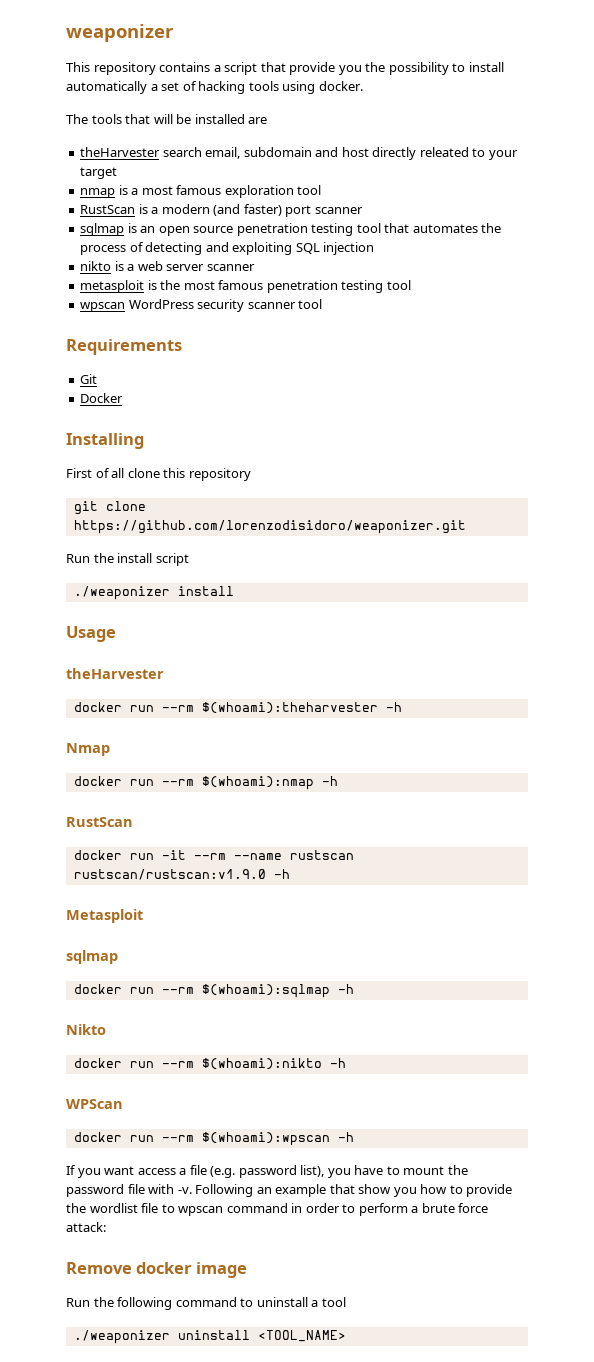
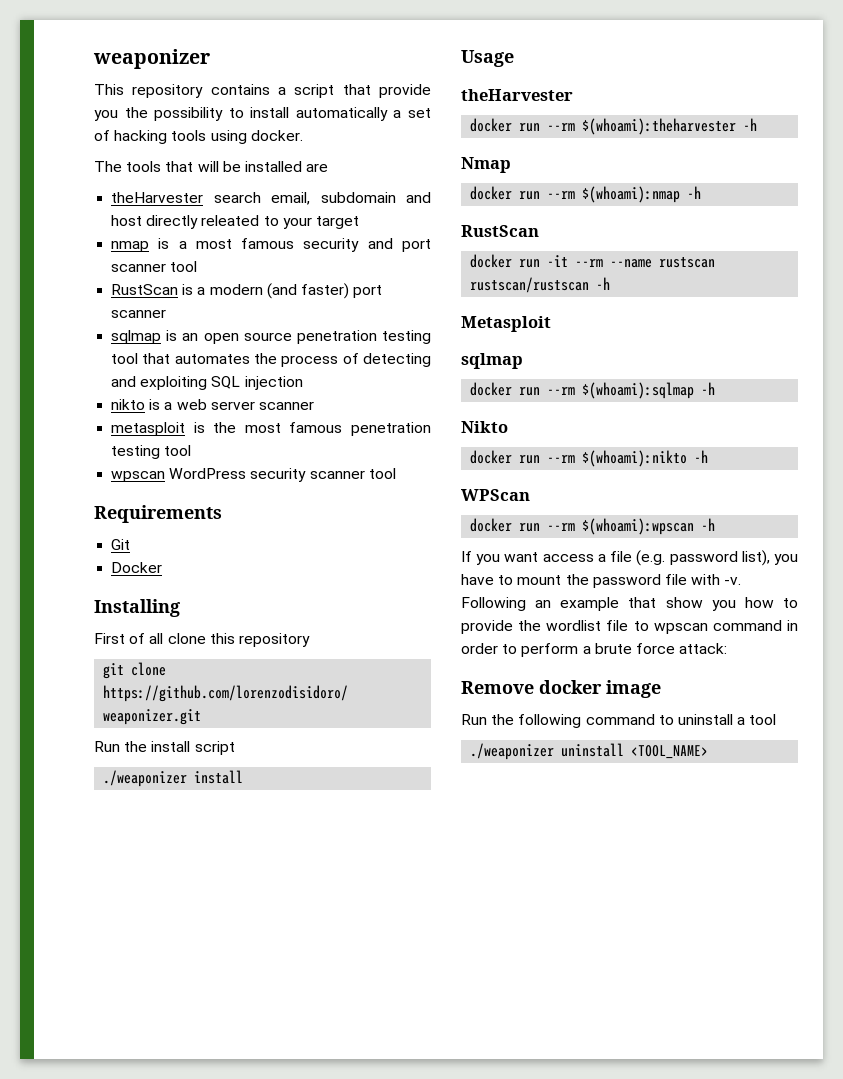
[224,185,294,198] exploration -> [303,238,431,252] [111,263,167,272] security and port scanner
[73,869,266,880] rustscan/rustscan:v1.9.0 -> [470,277,590,293] rustscan/rustscan

